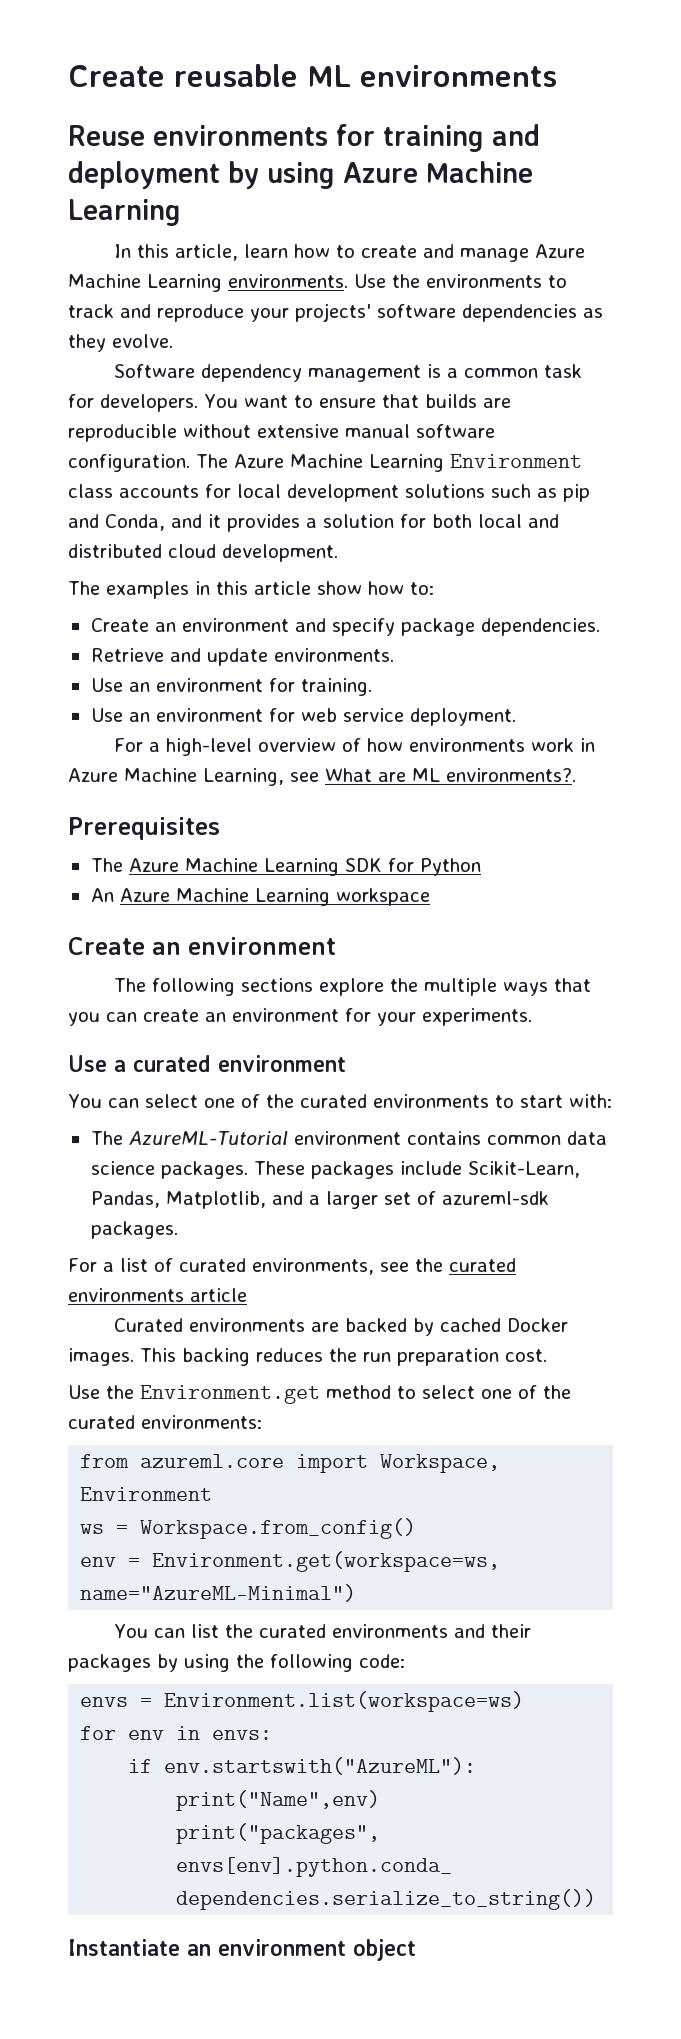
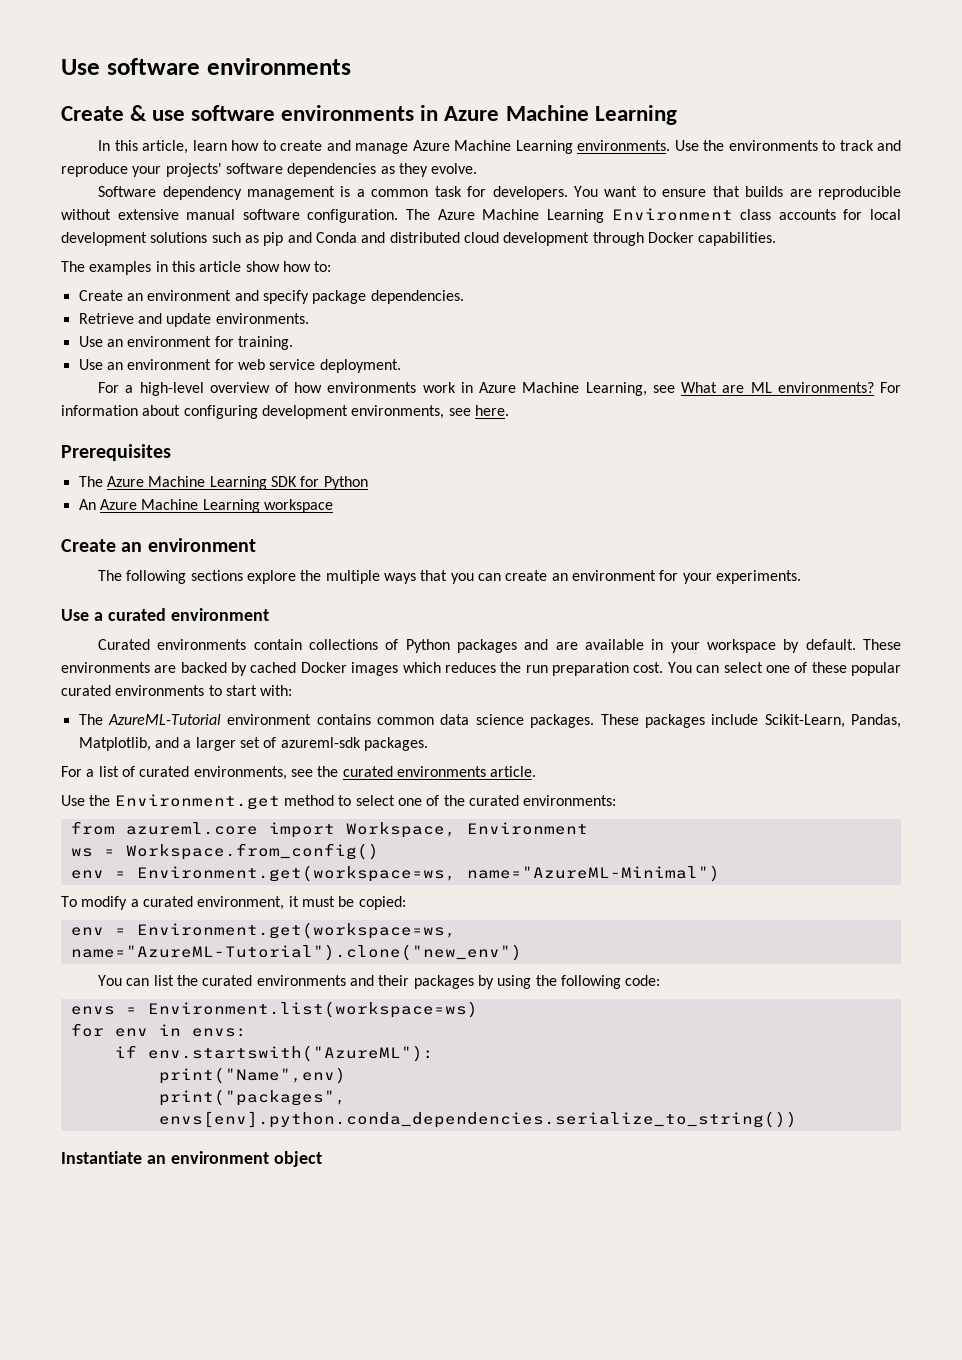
[68,64,557,87] [68,124,540,152] [68,161,335,189] Create reusable ML environments // Reuse environments for training and deployment by using -> [61,58,351,75] [61,105,439,121] Use software environments // Create & use software environments in
[105,514,559,532] [68,544,338,562] Conda, and it provides a solution for both local and distributed cloud development. -> [315,232,777,246] Conda and distributed cloud development through Docker capabilities.
[446,768,576,782] environments?. -> [777,382,901,393] [61,405,509,419] environments? For information about configuring development environments, see here.
(346, 1063) none -> [98,639,902,653] [61,662,664,676] Curated environments contain collections of Python packages and are available in your workspace by default. These environments are backed by cached Docker images which reduces the run preparation cost.
[265,1094,294,1108] the -> [811,662,901,676] these popular
[190,1288,247,1302] [113,1318,568,1336] [68,1348,547,1366] article // Curated environments are backed by cached Docker images. This backing reduces the run preparation cost. -> [490,766,537,777] article.
(357, 1593) none -> [61,896,406,910] [70,922,456,939] [70,944,522,961] // To modify a curated environment, it must be copied: // env = Environment.get(workspace=ws, name="AzureML-Tutorial").clone("new_env")

